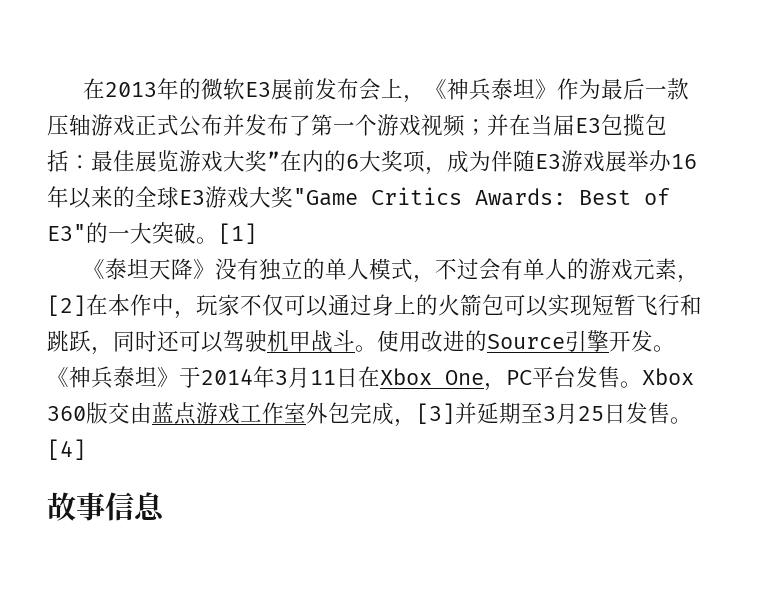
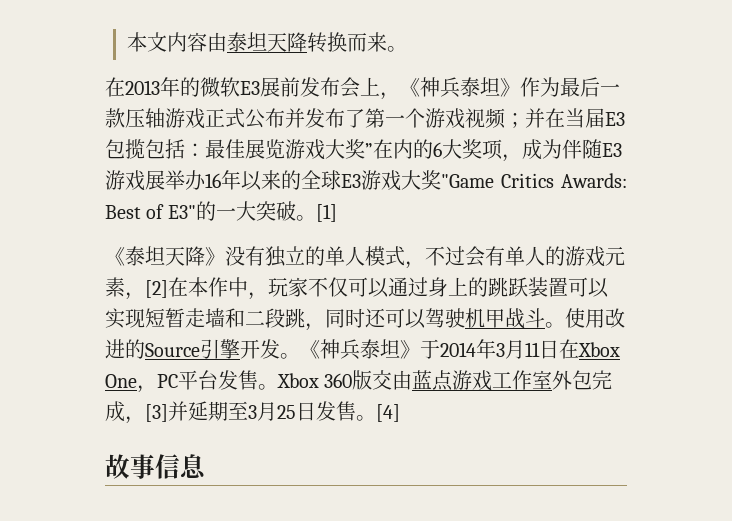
(82, 89) none -> [127,32,408,53] 本文内容由泰坦天降转换而来。 //
[438,294,504,316] 火箭包 -> [488,277,568,297] 跳跃装置
[636,294,702,316] [47,330,91,352] 飞行和跳跃 -> [185,308,305,328] 走墙和二段跳

